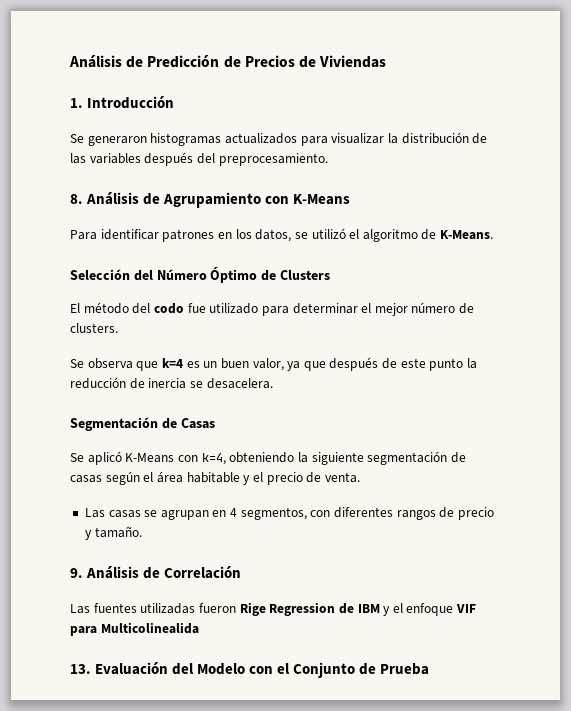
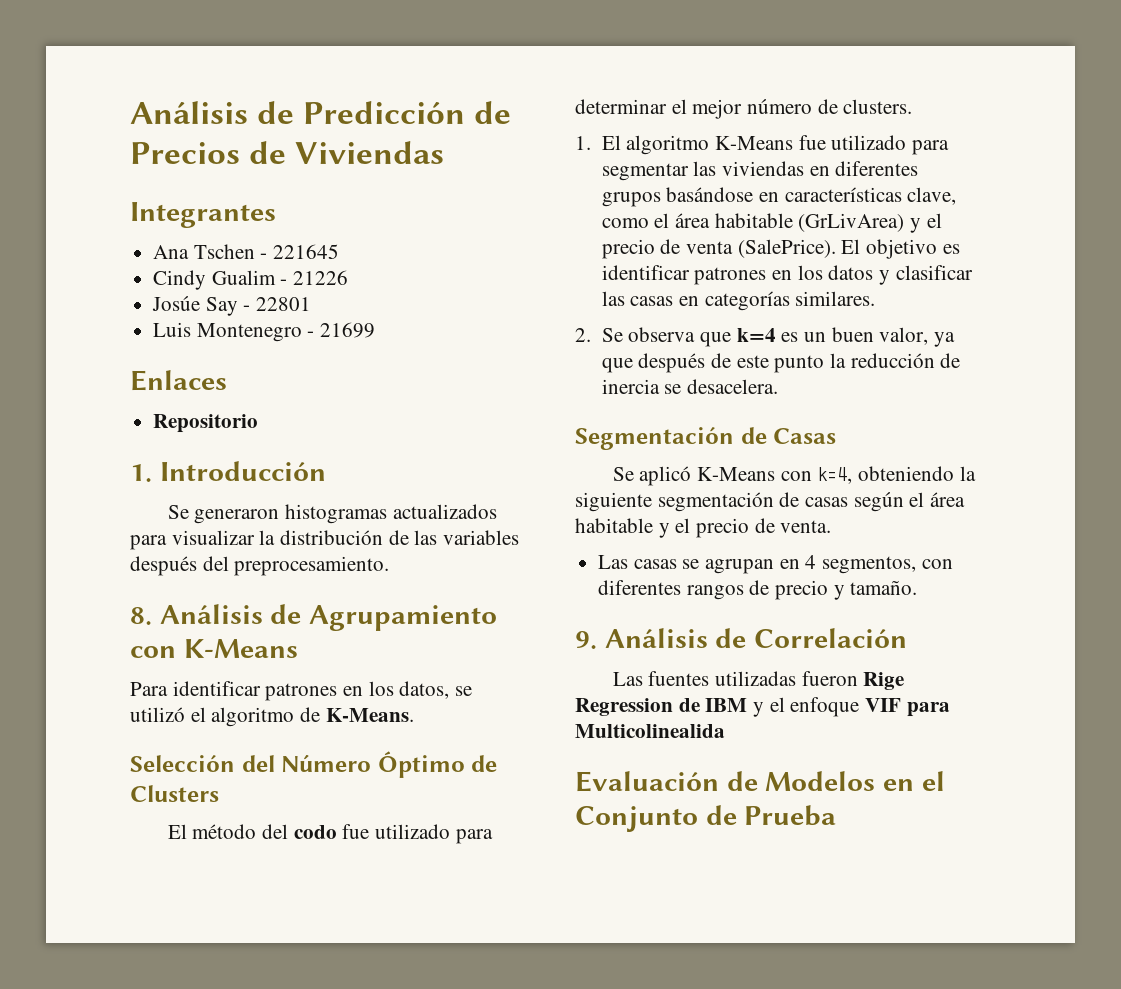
(387, 61) none -> [130,202,276,228] [153,244,340,259] [153,270,349,290] [152,296,312,316] [153,322,376,342] [130,370,227,391] [153,414,259,433] // Integrantes // Ana Tschen - 221645 // Cindy Gualim - 21226 // Josúe Say - 22801 // Luis Montenegro - 21699 // Enlaces // Repositorio
(118, 328) none -> [575,135,949,155] [601,161,919,181] [601,187,957,207] [601,213,942,233] [601,239,960,259] [601,265,973,285] [601,291,876,311] [575,328,591,342] 1. El algoritmo K-Means fue utilizado para segmentar las viviendas en diferentes grupos basándose en características clave, como el área habitable (GrLivArea) y el precio de venta (SalePrice). El objetivo es identificar patrones en los datos y clasificar las casas en categorías similares. // 2.
[70,662,274,675] 13. Evaluación del Modelo con -> [575,771,915,792] Evaluación de Modelos en

